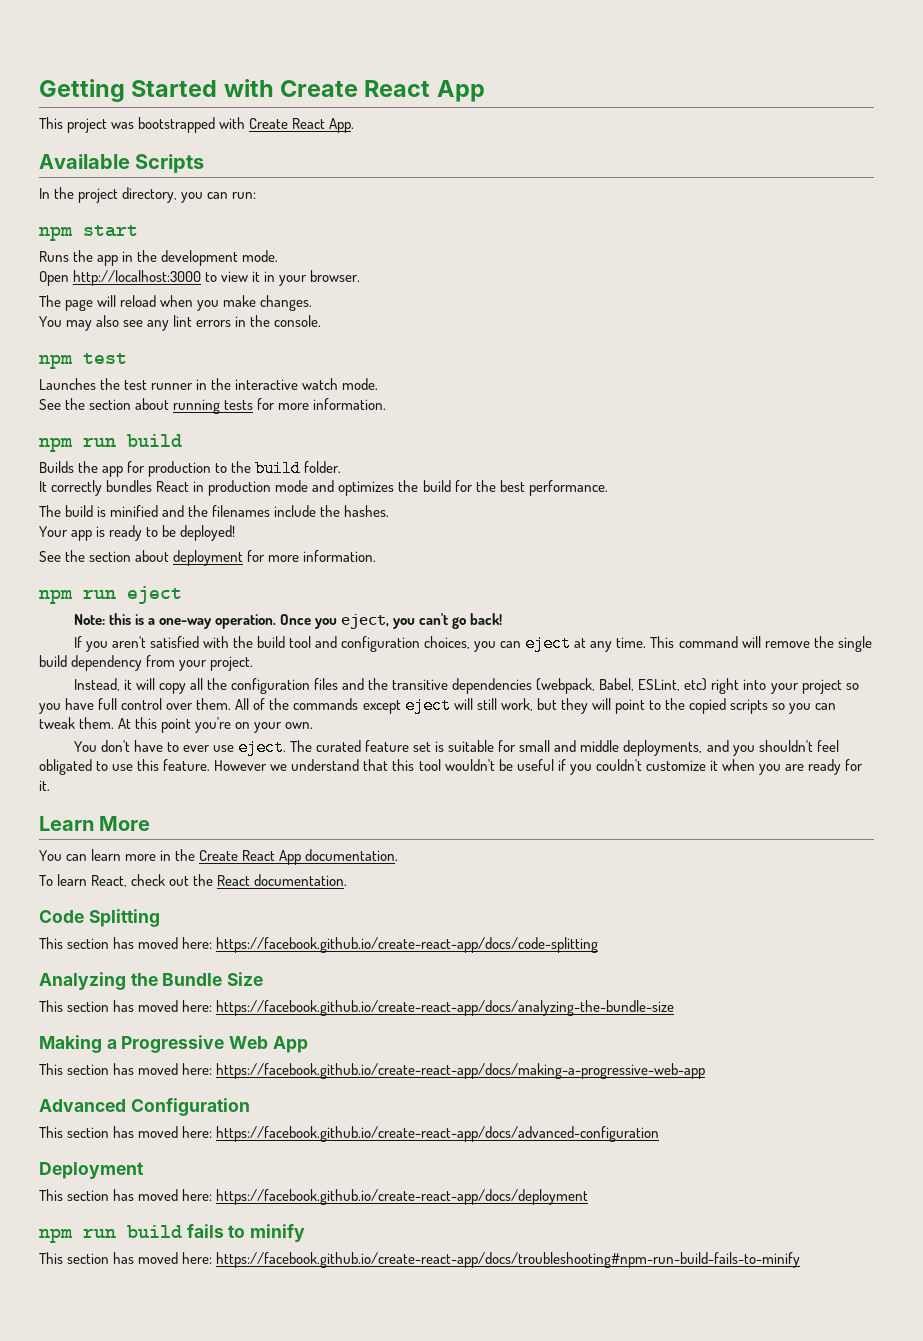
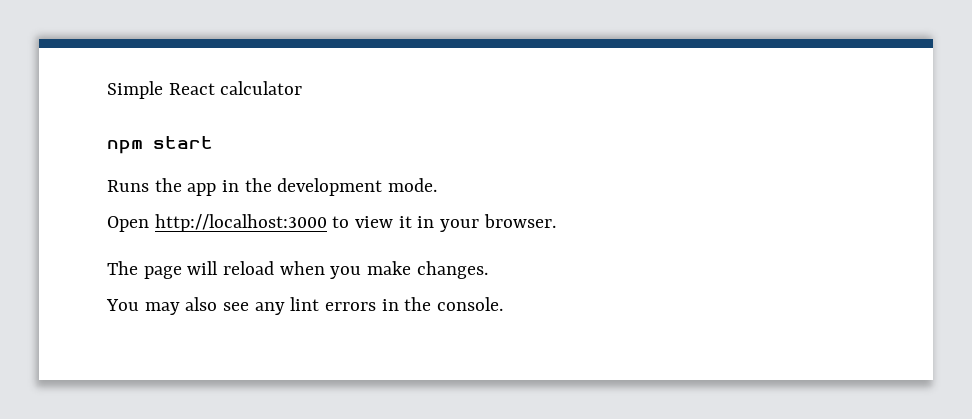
[39,79,485,102] [39,117,355,133] [39,154,205,173] [39,187,257,203] Getting Started with Create React App // This project was bootstrapped with Create React App. // Available Scripts // In the project directory, you can run: -> [107,81,303,99] Simple React calculator
[39,353,127,369] [39,378,379,390] [39,398,387,414] [39,434,182,452] [39,460,342,477] [39,480,608,496] [39,505,390,517] [39,525,236,541] [39,550,377,566] [39,586,182,604] [73,613,503,629] [73,635,872,652] [39,655,254,671] [73,678,859,694] [39,697,837,714] [39,717,314,733] [73,739,839,756] [39,759,864,775] [39,780,50,791] [39,816,151,831] [39,849,399,865] [39,874,348,887] [39,909,160,927] [39,937,599,953] [39,972,264,990] [39,1000,675,1016] [39,1035,308,1053] [39,1063,706,1079] [39,1098,250,1116] [39,1126,660,1142] [39,1162,144,1179] [39,1189,589,1205] [39,1224,306,1243] [39,1252,801,1268] // npm test // Launches the test runner in the interactive watch mode. // See the section about running tests for more information. // npm run build // Builds the app for production to the build folder. // It correctly bundles React in production mode and optimizes the build for the best performance. // The build is minified and the filenames include the hashes. // Your app is ready to be deployed! // See the section about deployment for more information. // npm run eject // Note: this is a one-way operation. Once you eject, you can't go back! // If you aren't satisfied with the build tool and configuration choices, you can eject at any time. This command will remove the single build dependency from your project. // Instead, it will copy all the configuration files and the transitive dependencies (webpack, Babel, ESLint, etc) right into your project so you have full control over them. All of the commands except eject will still work, but they will point to the copied scripts so you can tweak them. At this point you're on your own. // You don't have to ever use eject. The curated feature set is suitable for small and middle deployments, and you shouldn't feel obligated to use this feature. However we understand that this tool wouldn't be useful if you couldn't customize it when you are ready for it. // Learn More // You can learn more in the Create React App documentation. // To learn React, check out the React documentation. // Code Splitting // This section has moved here: https://facebook.github.io/create-react-app/docs/code-splitting // Analyzing the Bundle Size // This section has moved here: https://facebook.github.io/create-react-app/docs/analyzing-the-bundle-size // Making a Progressive Web App // This section has moved here: https://facebook.github.io/create-react-app/docs/making-a-progressive-web-app // Advanced Configuration // This section has moved here: https://facebook.github.io/create-react-app/docs/advanced-configuration // Deployment // This section has moved here: https://facebook.github.io/create-react-app/docs/deployment // npm run build fails to minify // This section has moved here: https://facebook.github.io/create-react-app/docs/troubleshooting#npm-run-build-fails-to-minify -> (504, 304) none

